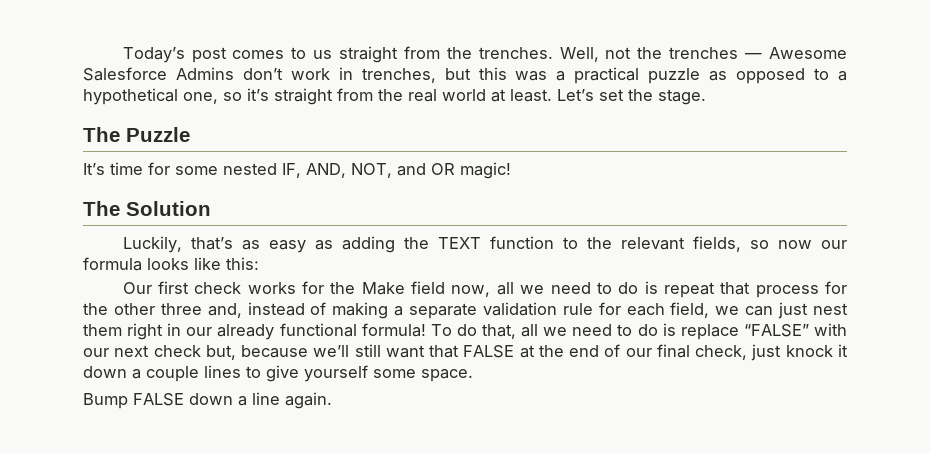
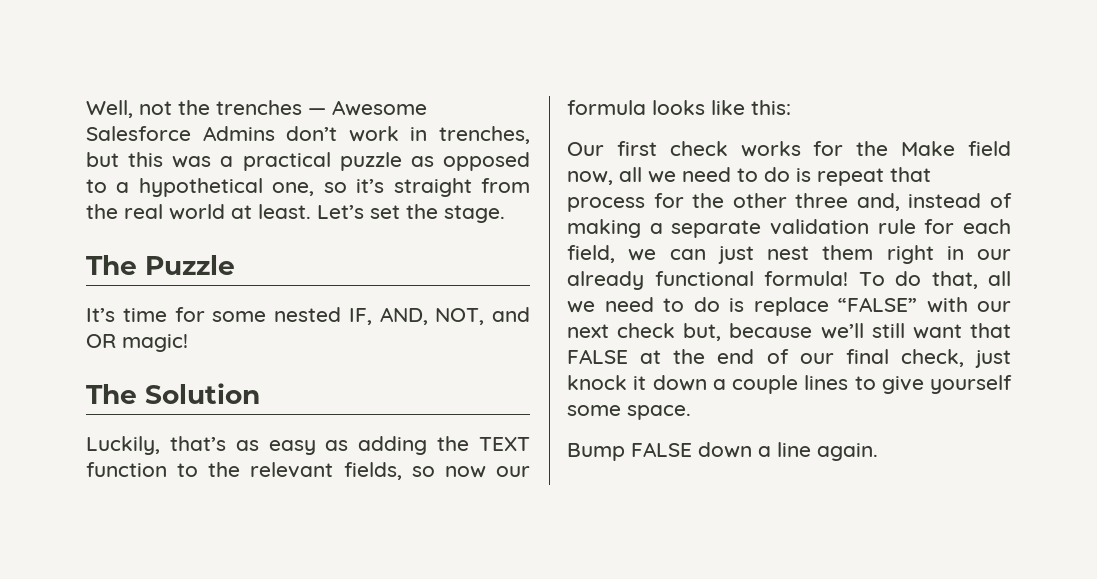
[122,46,553,63] Today’s post comes to us straight from the trenches. -> (86, 109) none

